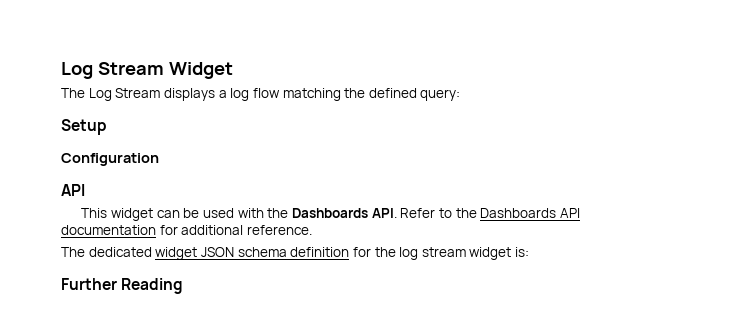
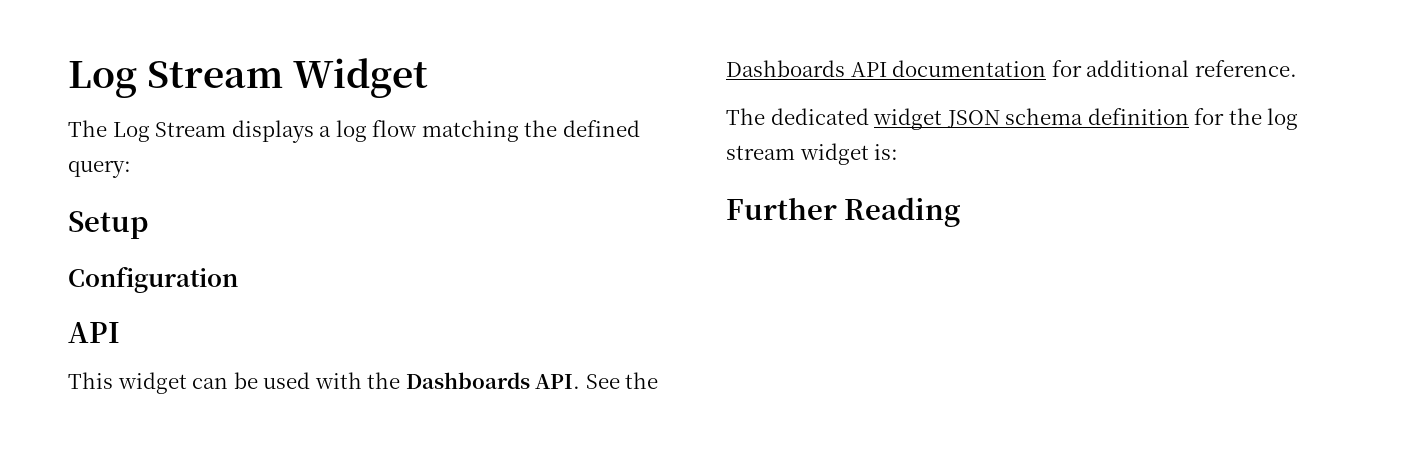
[400,208,452,218] Refer to -> [585,374,620,389] See

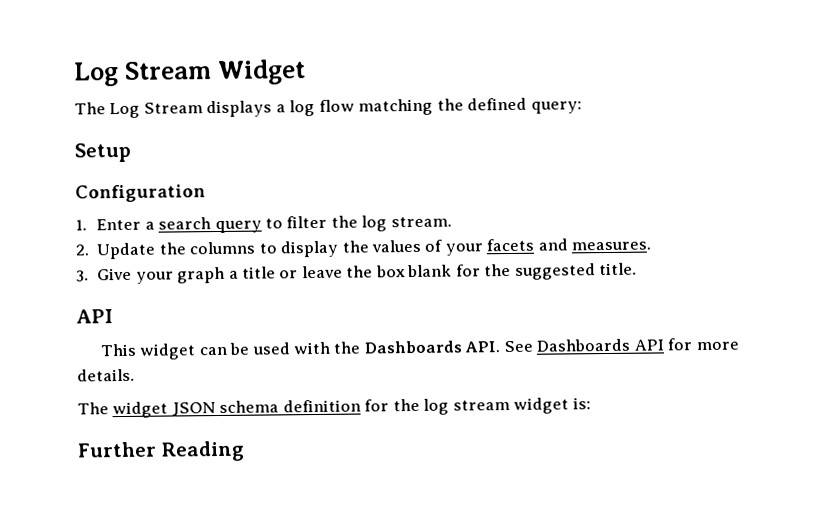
(238, 279) none -> [75,215,452,234] [75,238,652,260] [76,262,638,284] // 1. Enter a search query to filter the log stream. // 2. Update the columns to display the values of your facets and measures. // 3. Give your graph a title or leave the box blank for the suggested title.
[625,372,659,389] the -> (533, 346) none
[892,60,1297,77] [726,108,869,125] documentation for additional reference. // The dedicated -> [667,338,739,351] [77,368,135,382] [77,402,109,415] for more details. // The

